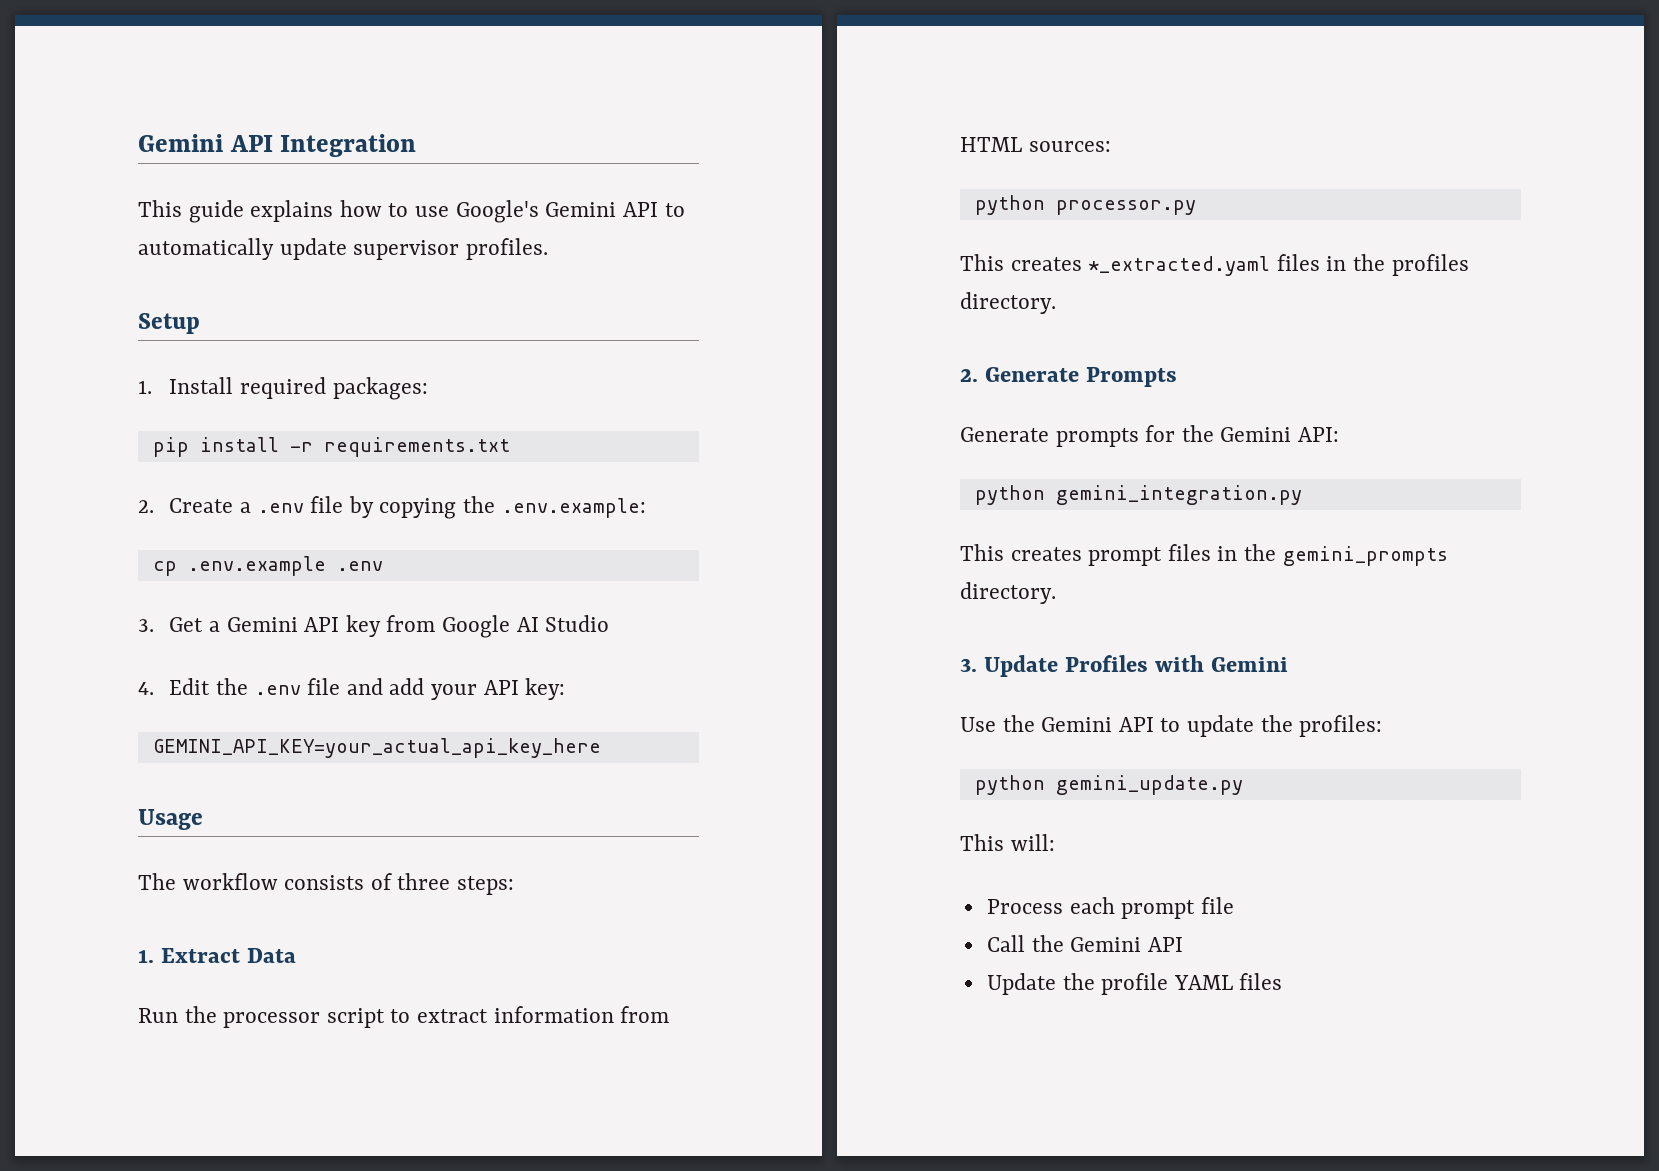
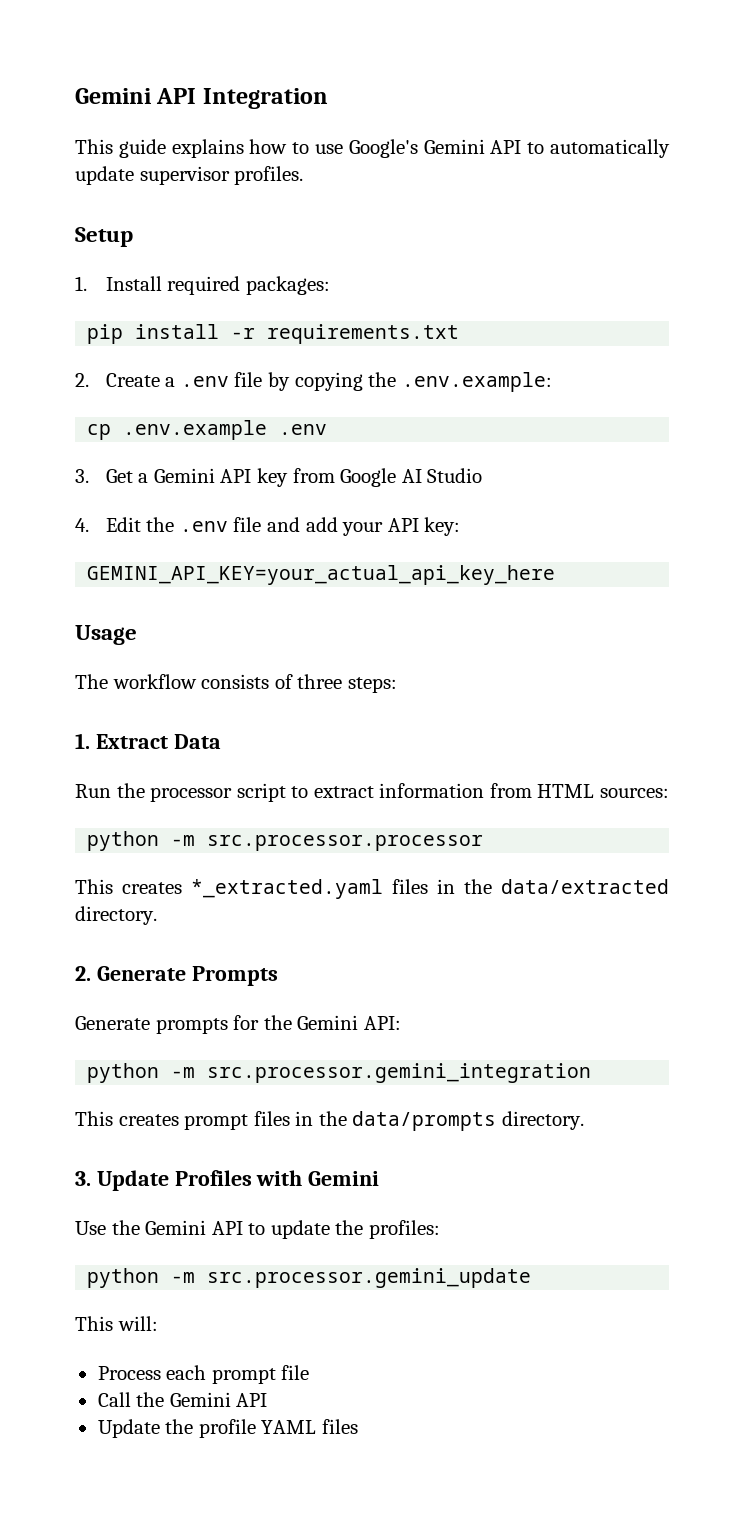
[1055,200,1196,215] processor.py -> [171,835,484,851] -m src.processor.processor
[1391,254,1469,276] profiles -> [501,879,669,894] data/extracted
[1055,485,1302,505] gemini_integration.py -> [171,1063,592,1083] -m src.processor.gemini_integration
[1282,546,1448,566] gemini_prompts -> [352,1111,497,1131] data/prompts
[1055,775,1243,795] gemini_update.py -> [171,1268,532,1288] -m src.processor.gemini_update

